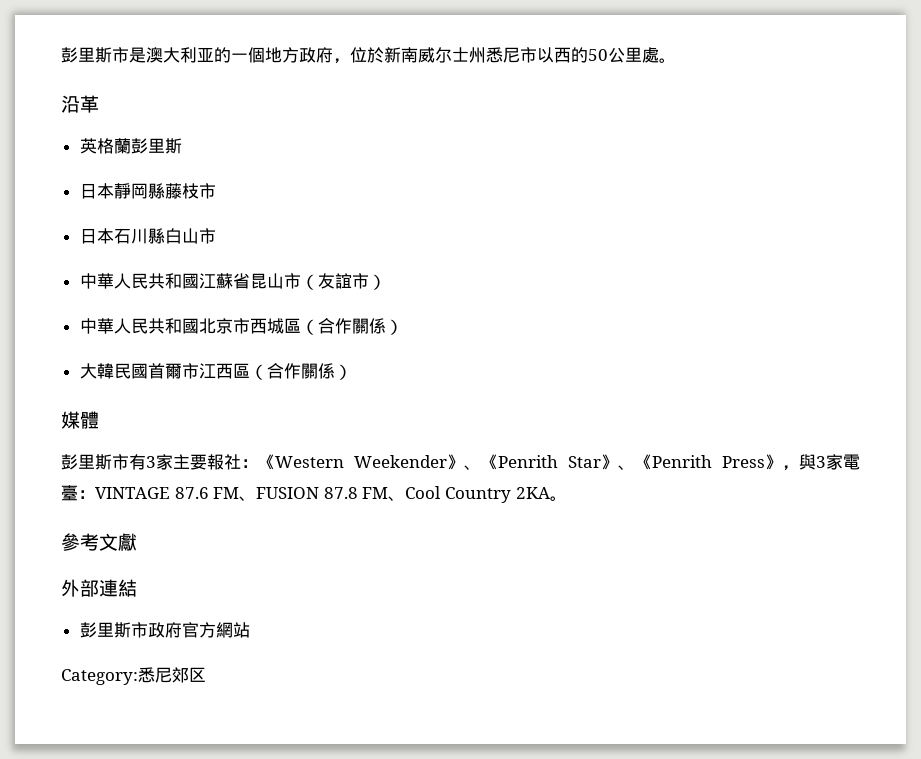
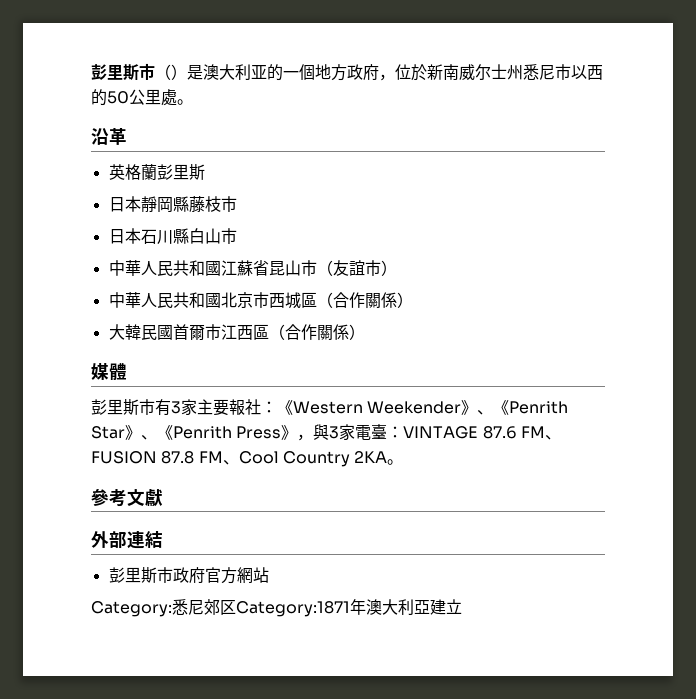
[61,47,129,63] 彭里斯市 -> [91,63,187,81] 彭里斯市（）
(206, 674) none -> [236,599,462,617] Category:1871年澳大利亞建立

